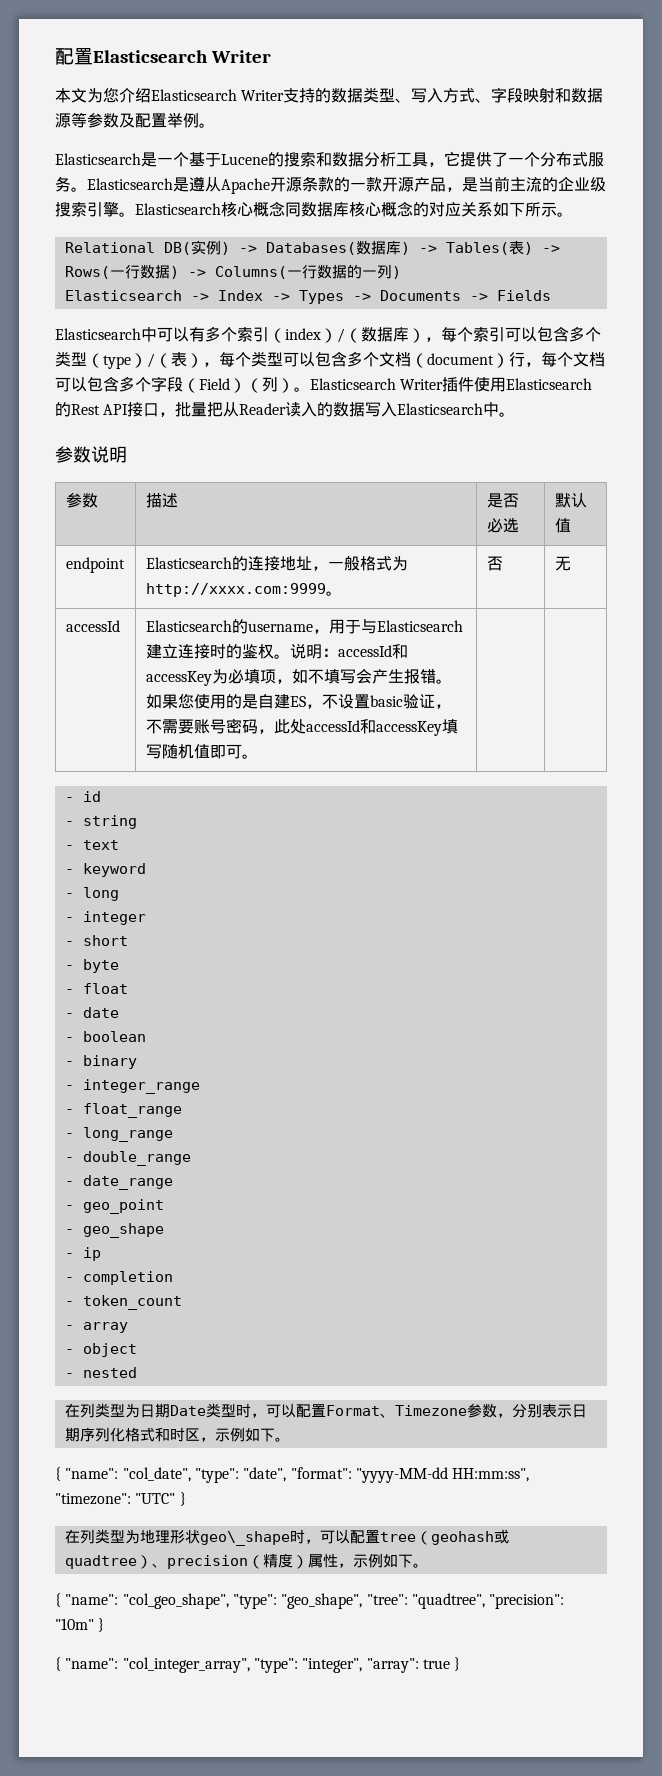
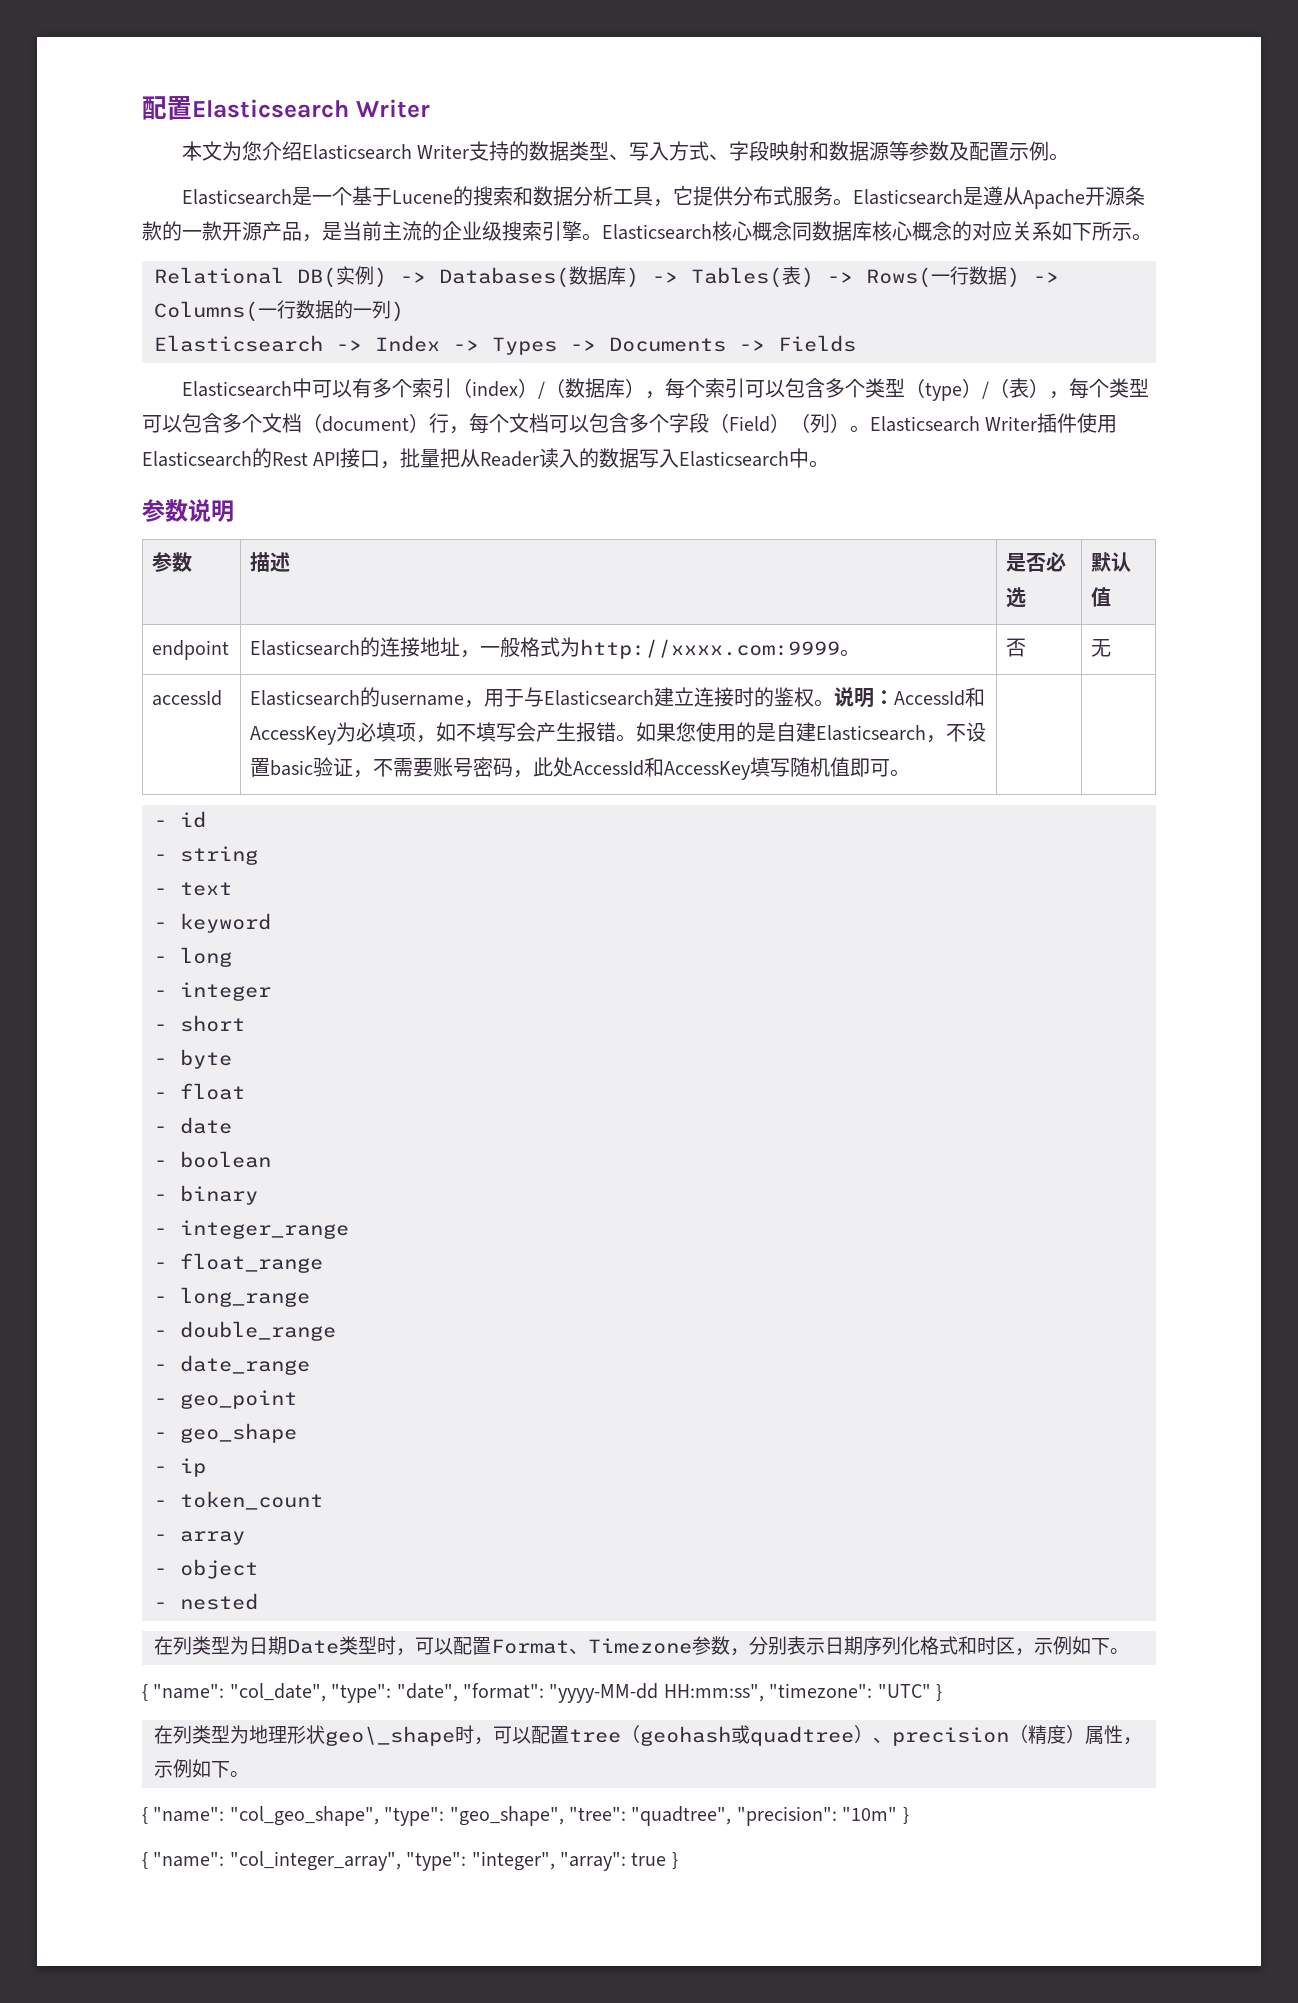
[167,113,183,128] 举 -> [1009,143,1030,161] 示
[492,152,540,167] 了一个 -> (733, 196) none
[337,644,408,659] [145,671,212,686] accessId和accessKey -> [894,687,986,707] [250,726,338,745] AccessId和AccessKey
[289,696,306,707] ES -> [816,725,927,741] Elasticsearch
[305,719,442,736] accessId和accessKey -> [573,757,752,780] AccessId和AccessKey
[64,1271,173,1285] // - completion -> (206, 1467) none

